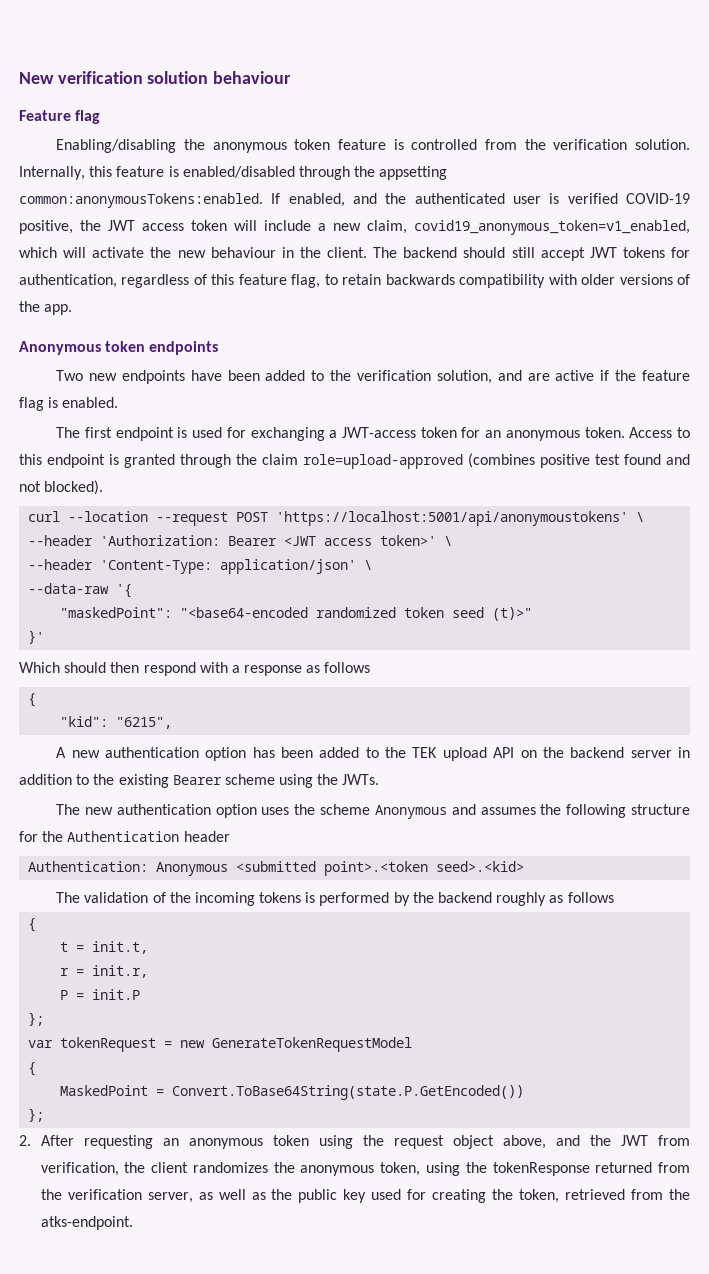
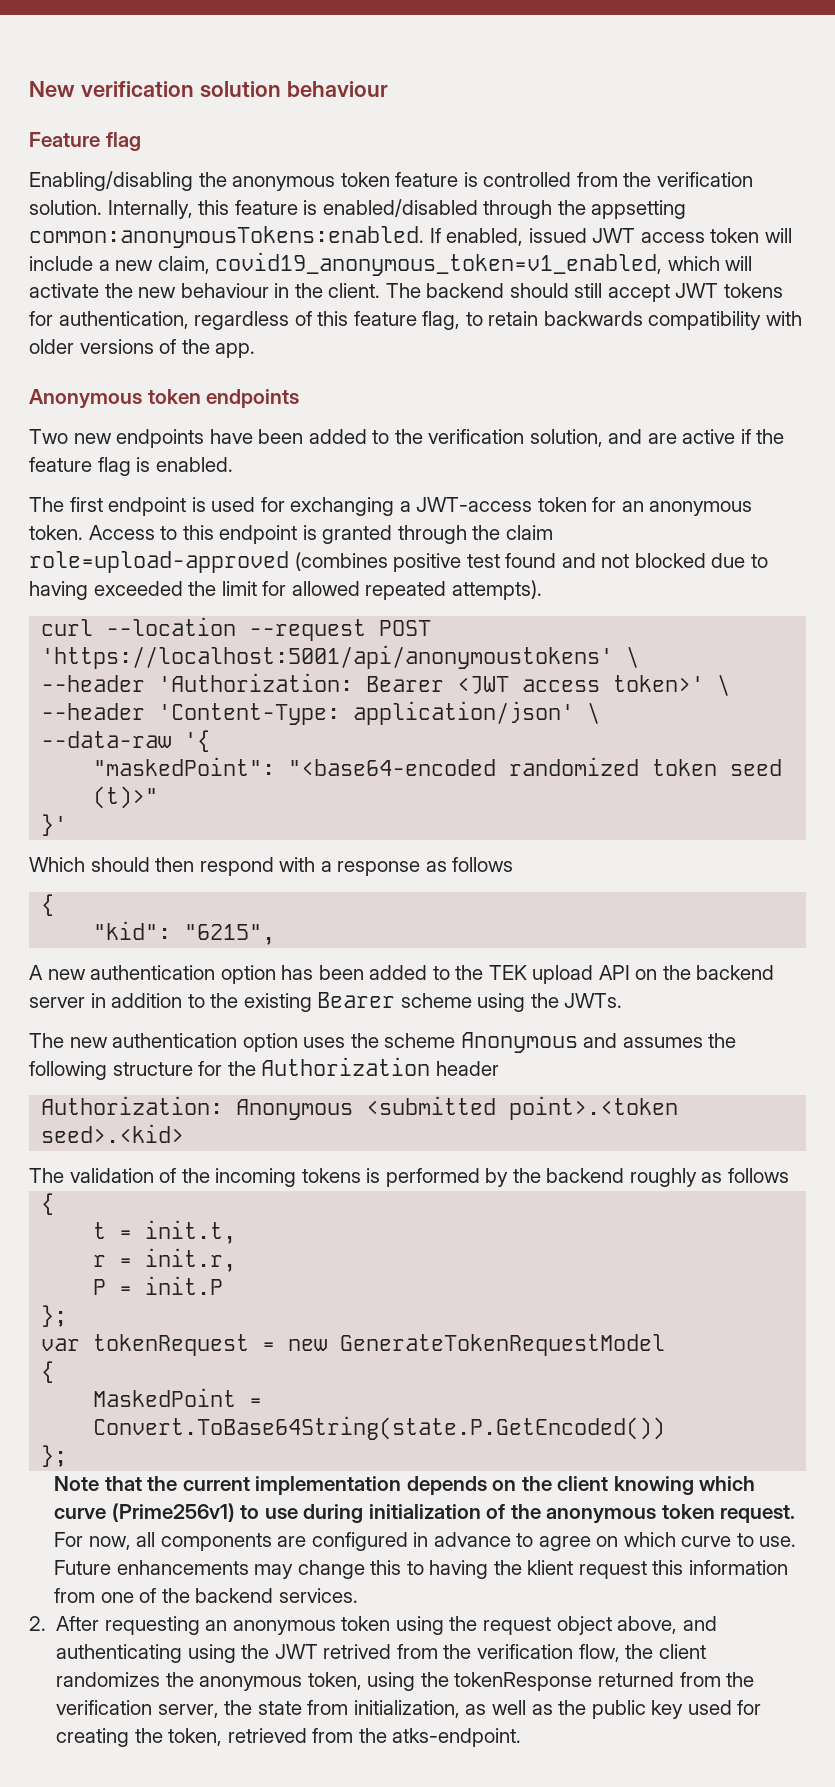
[353,193,691,204] [19,220,101,234] and the authenticated user is verified COVID-19 positive, the -> [528,228,587,243] issued
[44,480,104,495] blocked). -> [634,553,768,568] [29,580,542,600] blocked due to having exceeded the limit for allowed repeated attempts).
[67,831,180,842] Authentication -> [261,1057,431,1076] Authorization
[28,861,149,872] Authentication: -> [41,1096,224,1115] Authorization:
(45, 1115) none -> [53,1476,756,1495] [53,1503,796,1524] [53,1532,797,1551] [53,1560,788,1579] [53,1588,358,1603] // Note that the current implementation depends on the client knowing which curve (Prime256v1) to use during initialization of the anonymous token request. For now, all components are configured in advance to agree on which curve to use. Future enhancements may change this to having the klient request this information from one of the backend services.
[589,1135,691,1146] [40,1162,119,1176] the JWT from verification, -> [56,1644,620,1663] authenticating using the JWT retrived from the verification flow,
(193, 1197) none -> [224,1700,460,1718] the state from initialization,

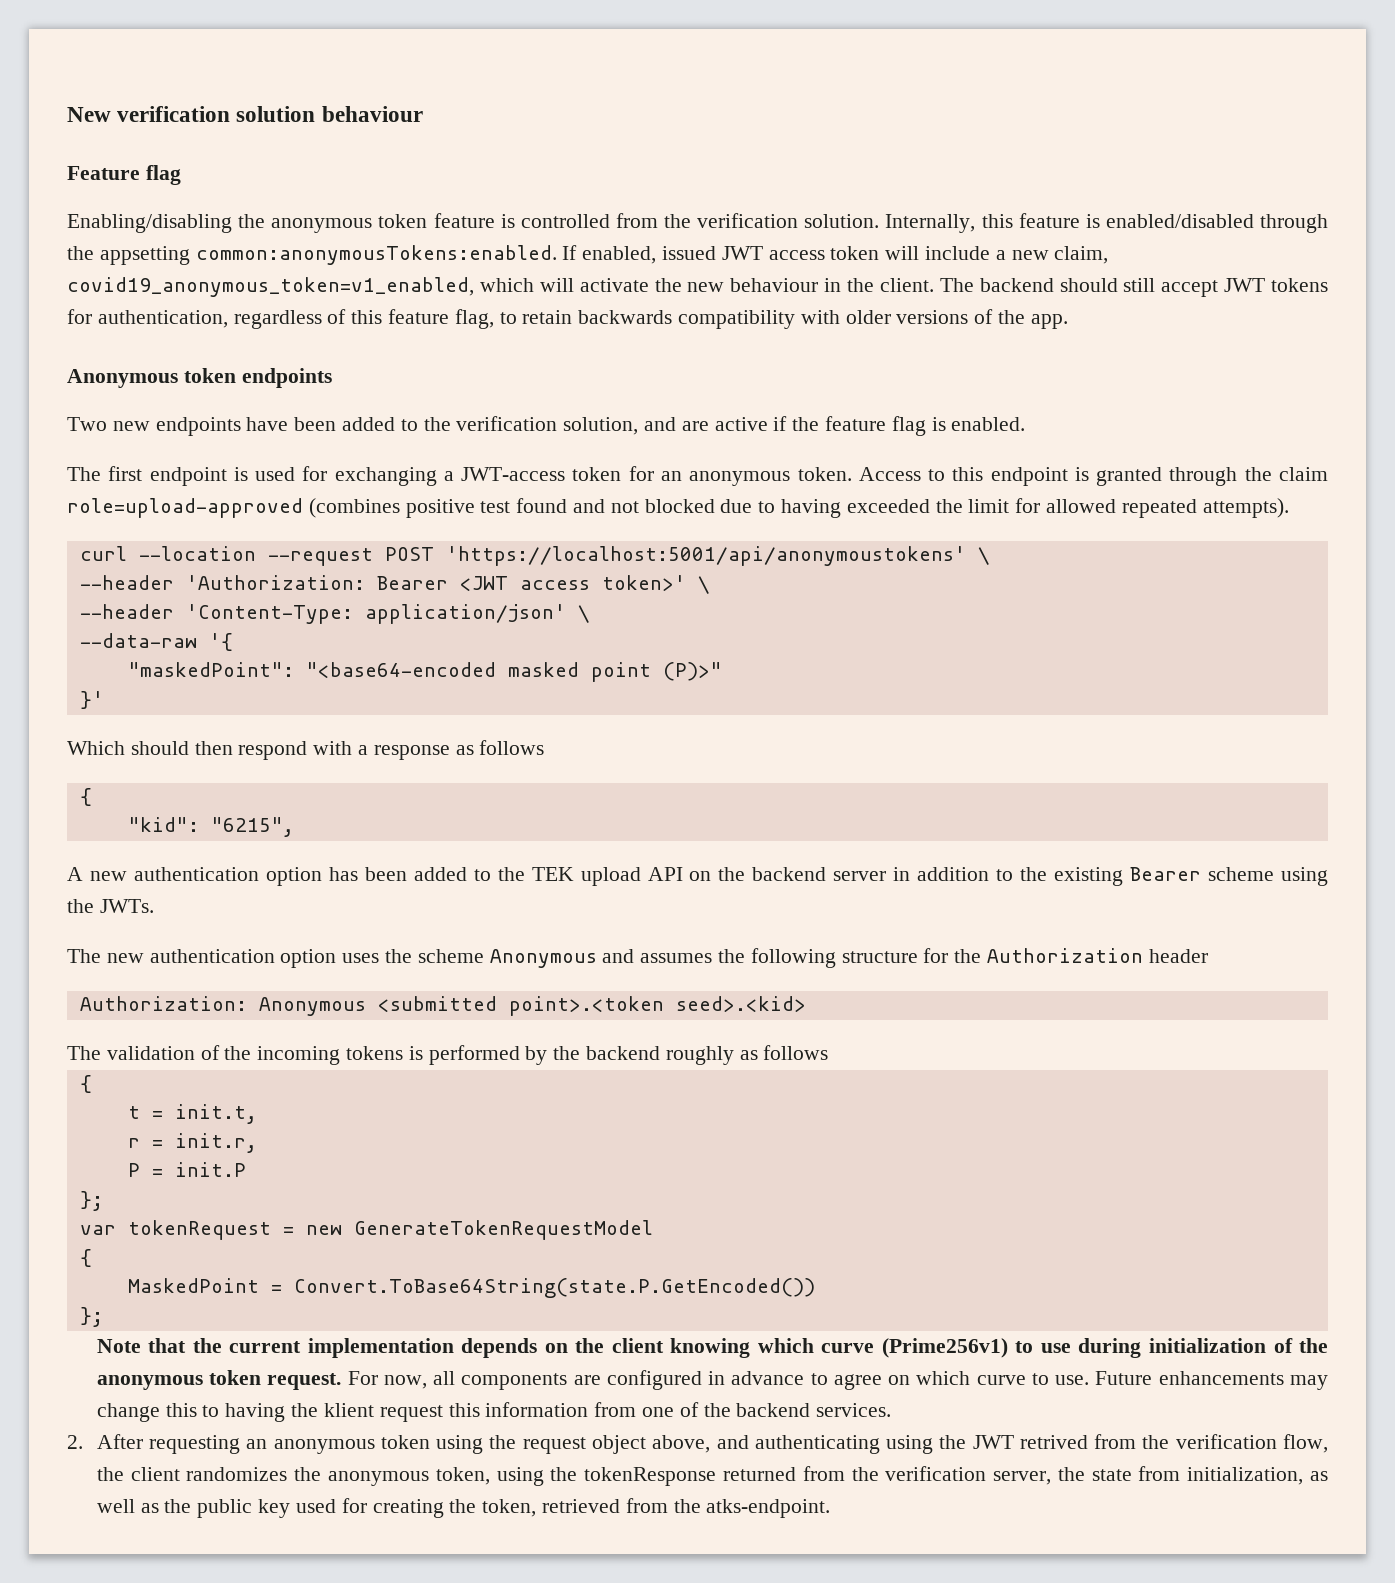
[509,757,783,776] [93,786,159,809] randomized token seed (t)>" -> [507,662,722,682] masked point (P)>"

